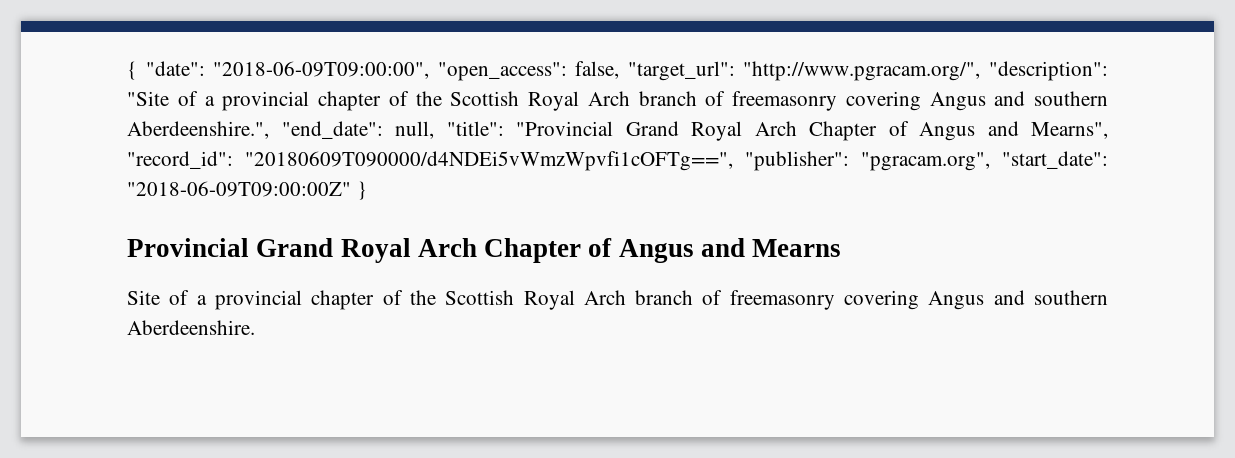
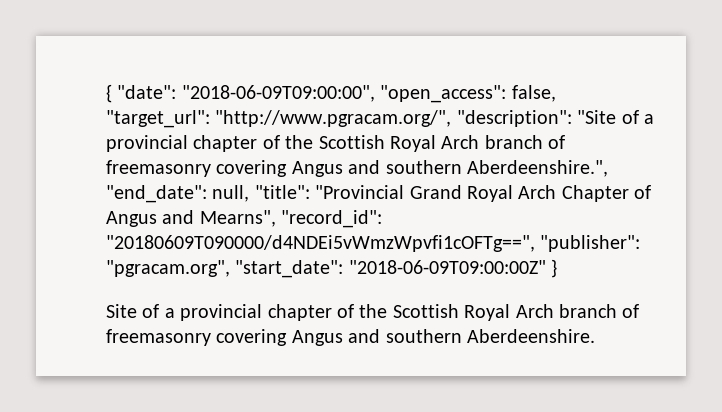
[127,238,842,263] // Provincial Grand Royal Arch Chapter of Angus and Mearns -> (558, 268) none

